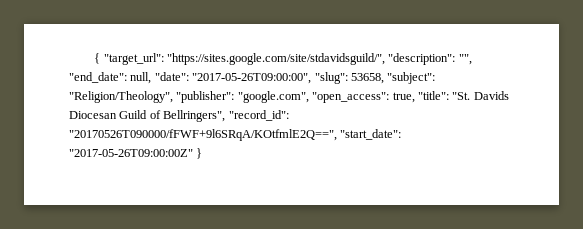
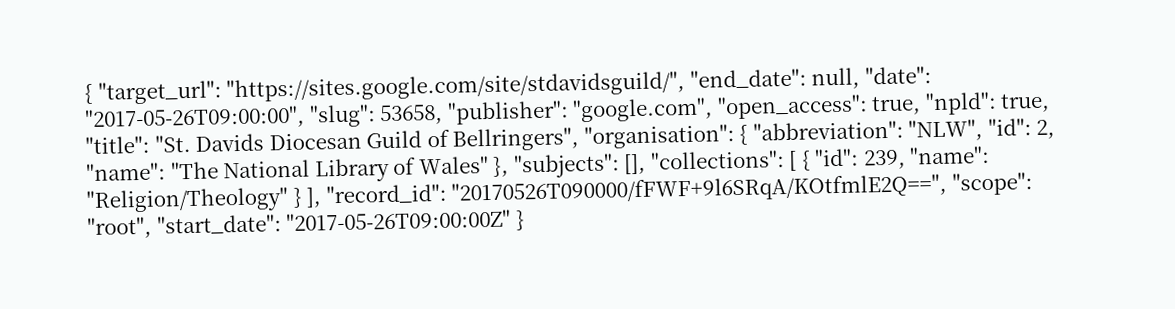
[388,53,472,65] "description": "", -> (686, 87) none
[387,72,436,84] [69,91,173,103] "subject": "Religion/Theology", -> (444, 114) none
(415, 97) none -> [924,91,1051,116] "npld": true,
[228,110,289,121] [69,129,337,141] "record_id": "20170526T090000/fFWF+9l6SRqA/KOtfmlE2Q==", -> [583,118,1056,150] [86,145,991,183] [86,172,1033,215] [87,216,152,240] "organisation": { "abbreviation": "NLW", "id": 2, "name": "The National Library of Wales" }, "subjects": [], "collections": [ { "id": 239, "name": "Religion/Theology" } ], "record_id": "20170526T090000/fFWF+9l6SRqA/KOtfmlE2Q==", "scope": "root",

